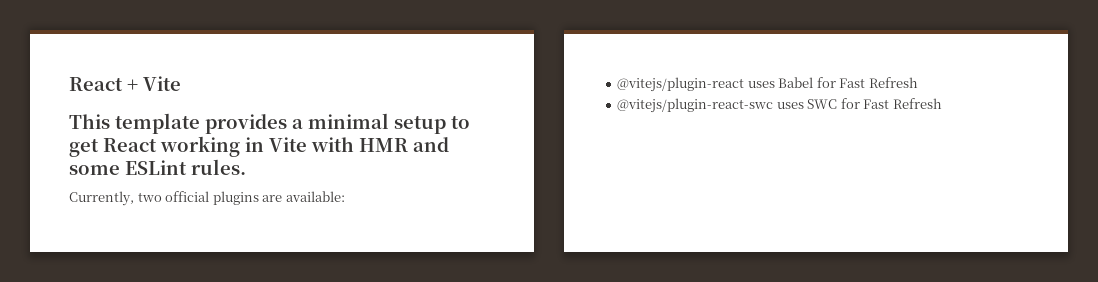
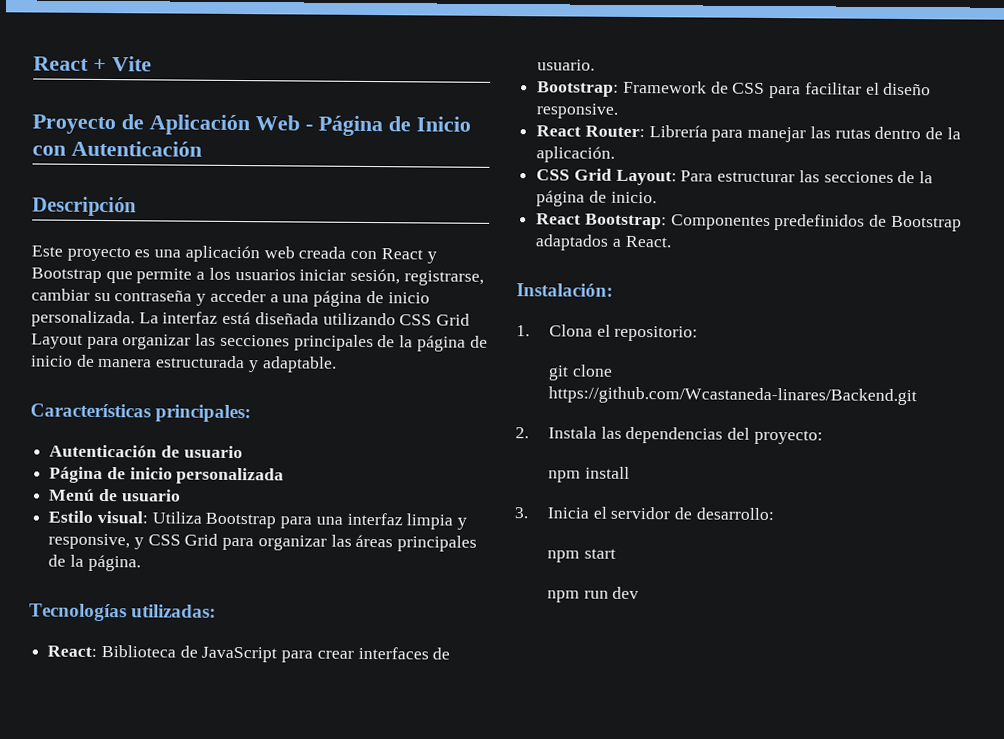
[69,113,470,134] [69,136,449,157] [69,159,246,175] [69,191,345,206] [617,77,918,92] [617,98,942,113] This template provides a minimal setup to get React working in Vite with HMR and some ESLint rules. // Currently, two official plugins are available: // @vitejs/plugin-react uses Babel for Fast Refresh // @vitejs/plugin-react-swc uses SWC for Fast Refresh -> [32,114,471,137] [32,140,202,157] [32,196,137,217] [31,245,437,264] [31,267,484,286] [31,288,430,307] [31,310,471,328] [31,333,488,352] [31,354,337,373] [30,403,252,423] [49,444,243,459] [49,466,285,485] [49,488,181,502] [48,510,468,530] [48,533,478,552] [48,554,141,572] [29,603,217,622] [47,644,451,663] [537,59,596,71] [537,80,932,99] [536,103,619,119] [536,125,961,143] [536,146,616,163] [536,168,934,186] [536,190,657,207] [536,213,962,232] [535,234,672,251] [516,283,613,297] [516,324,699,342] [548,364,613,381] [548,386,918,406] [515,426,823,445] [548,466,630,483] [514,506,774,521] [547,548,616,563] [547,586,640,603] Proyecto de Aplicación Web - Página de Inicio con Autenticación // Descripción // Este proyecto es una aplicación web creada con React y Bootstrap que permite a los usuarios iniciar sesión, registrarse, cambiar su contraseña y acceder a una página de inicio personalizada. La interfaz está diseñada utilizando CSS Grid Layout para organizar las secciones principales de la página de inicio de manera estructurada y adaptable. // Características principales: // Autenticación de usuario // Página de inicio personalizada // Menú de usuario // Estilo visual: Utiliza Bootstrap para una interfaz limpia y responsive, y CSS Grid para organizar las áreas principales de la página. // Tecnologías utilizadas: // React: Biblioteca de JavaScript para crear interfaces de usuario. // Bootstrap: Framework de CSS para facilitar el diseño responsive. // React Router: Librería para manejar las rutas dentro de la aplicación. // CSS Grid Layout: Para estructurar las secciones de la página de inicio. // React Bootstrap: Componentes predefinidos de Bootstrap adaptados a React. // Instalación: // 1. Clona el repositorio: // git clone https://github.com/Wcastaneda-linares/Backend.git // 2. Instala las dependencias del proyecto: // npm install // 3. Inicia el servidor de desarrollo: // npm start // npm run dev

